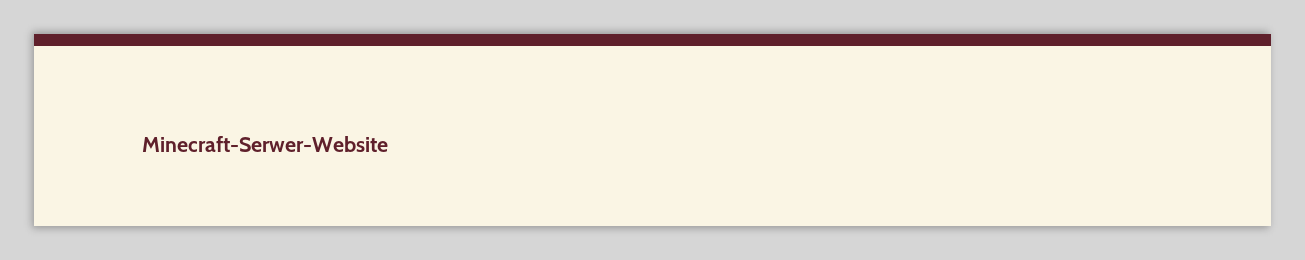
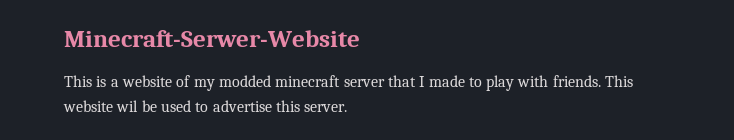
(388, 144) none -> [64,75,634,91] [63,100,348,112] // This is a website of my modded minecraft server that I made to play with friends. This website wil be used to advertise this server.

